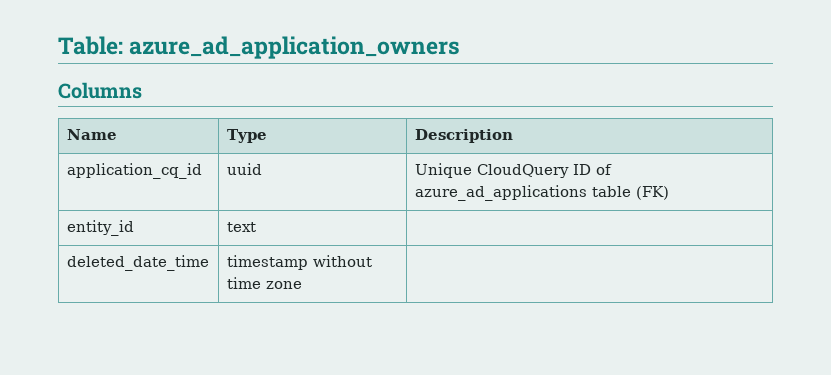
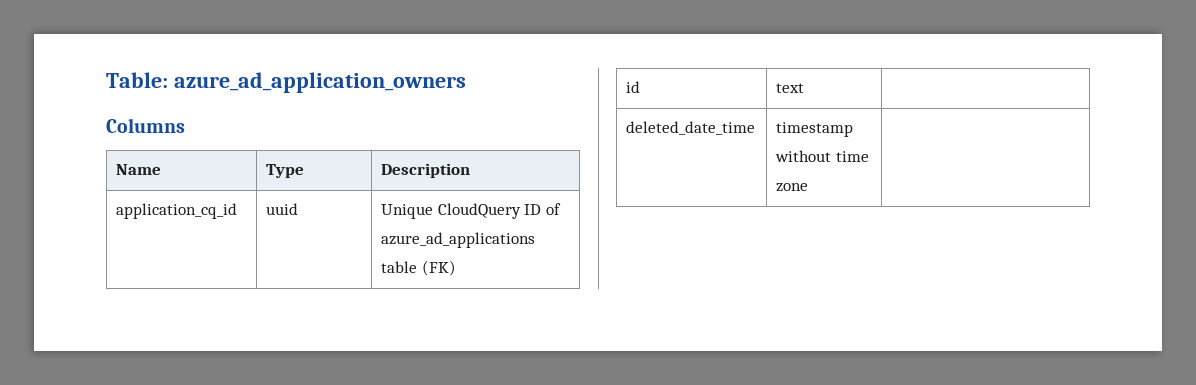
[66,220,134,236] entity_id -> [626,81,641,93] id

